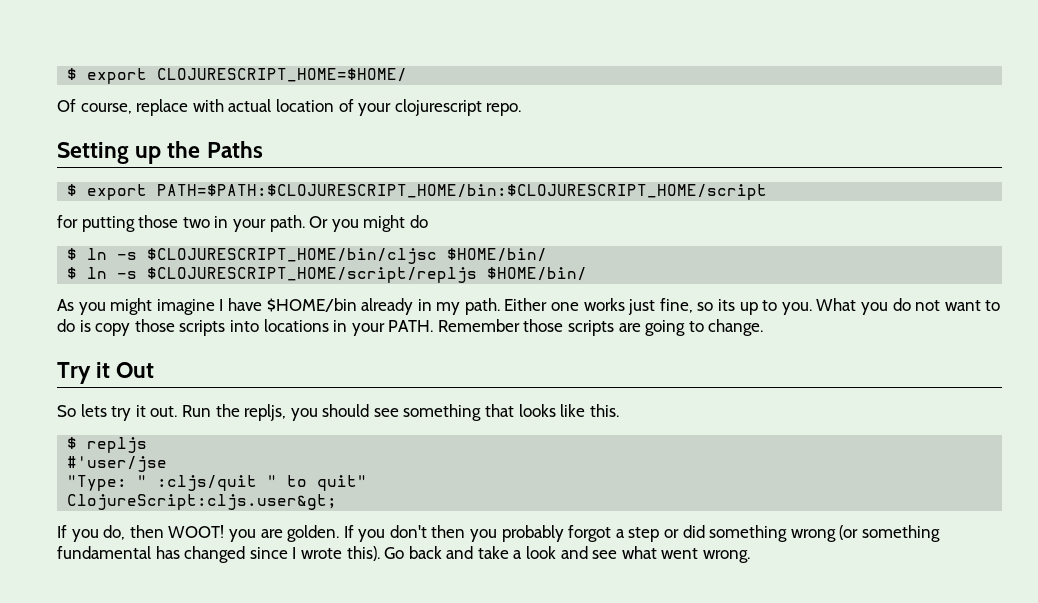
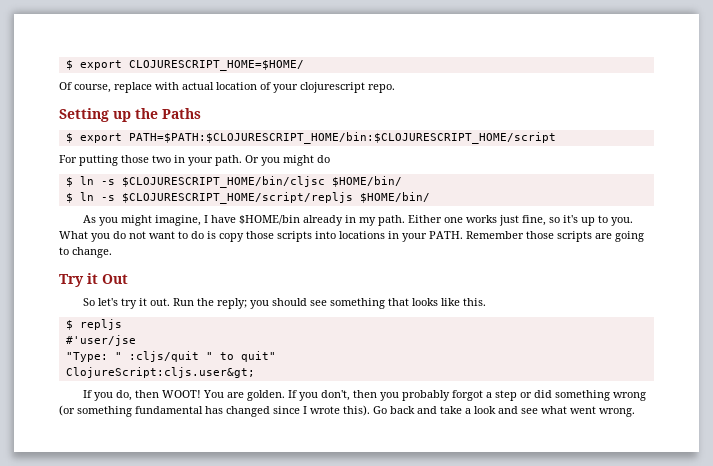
[57,215,78,228] for -> [59,155,77,163] For
[156,299,215,315] imagine -> [155,215,202,226] imagine,
[718,299,736,311] its -> [563,215,579,223] it's
[80,404,107,417] lets -> [98,298,119,306] let's
[244,404,287,421] repljs, -> [217,298,248,309] reply;
[228,529,256,542] you -> [203,390,225,398] You
[389,525,427,538] don't -> [321,390,351,401] don't,

